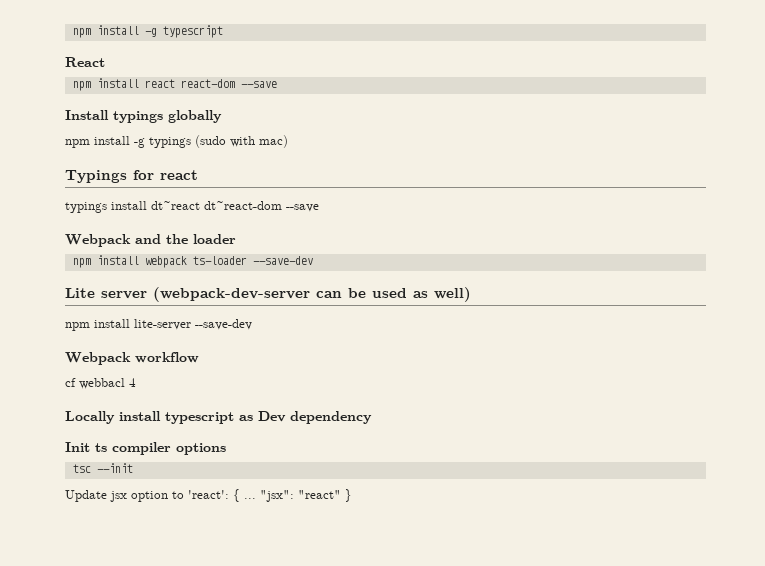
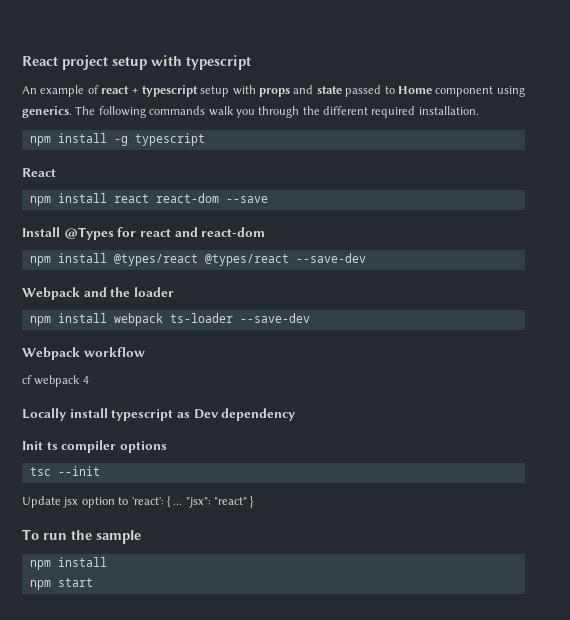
(72, 33) none -> [22,55,251,70] [22,85,525,97] [22,106,479,118] React project setup with typescript // An example of react + typescript setup with props and state passed to Home component using generics. The following commands walk you through the different required installation. //
[113,110,222,123] [65,135,288,148] [65,170,198,183] [65,201,319,213] typings globally // npm install -g typings (sudo with mac) // Typings for react // typings install dt~react dt~react-dom --save -> [63,227,266,240] [29,253,366,266] @Types for react and react-dom // npm install @types/react @types/react --save-dev
[65,287,471,302] [65,319,252,331] // Lite server (webpack-dev-server can be used as well) // npm install lite-server --save-dev -> (310, 318) none
[79,378,125,389] webbacl -> [34,375,81,387] webpack
(352, 495) none -> [22,529,141,544] [29,557,107,570] [29,578,93,590] // To run the sample // npm install // npm start

